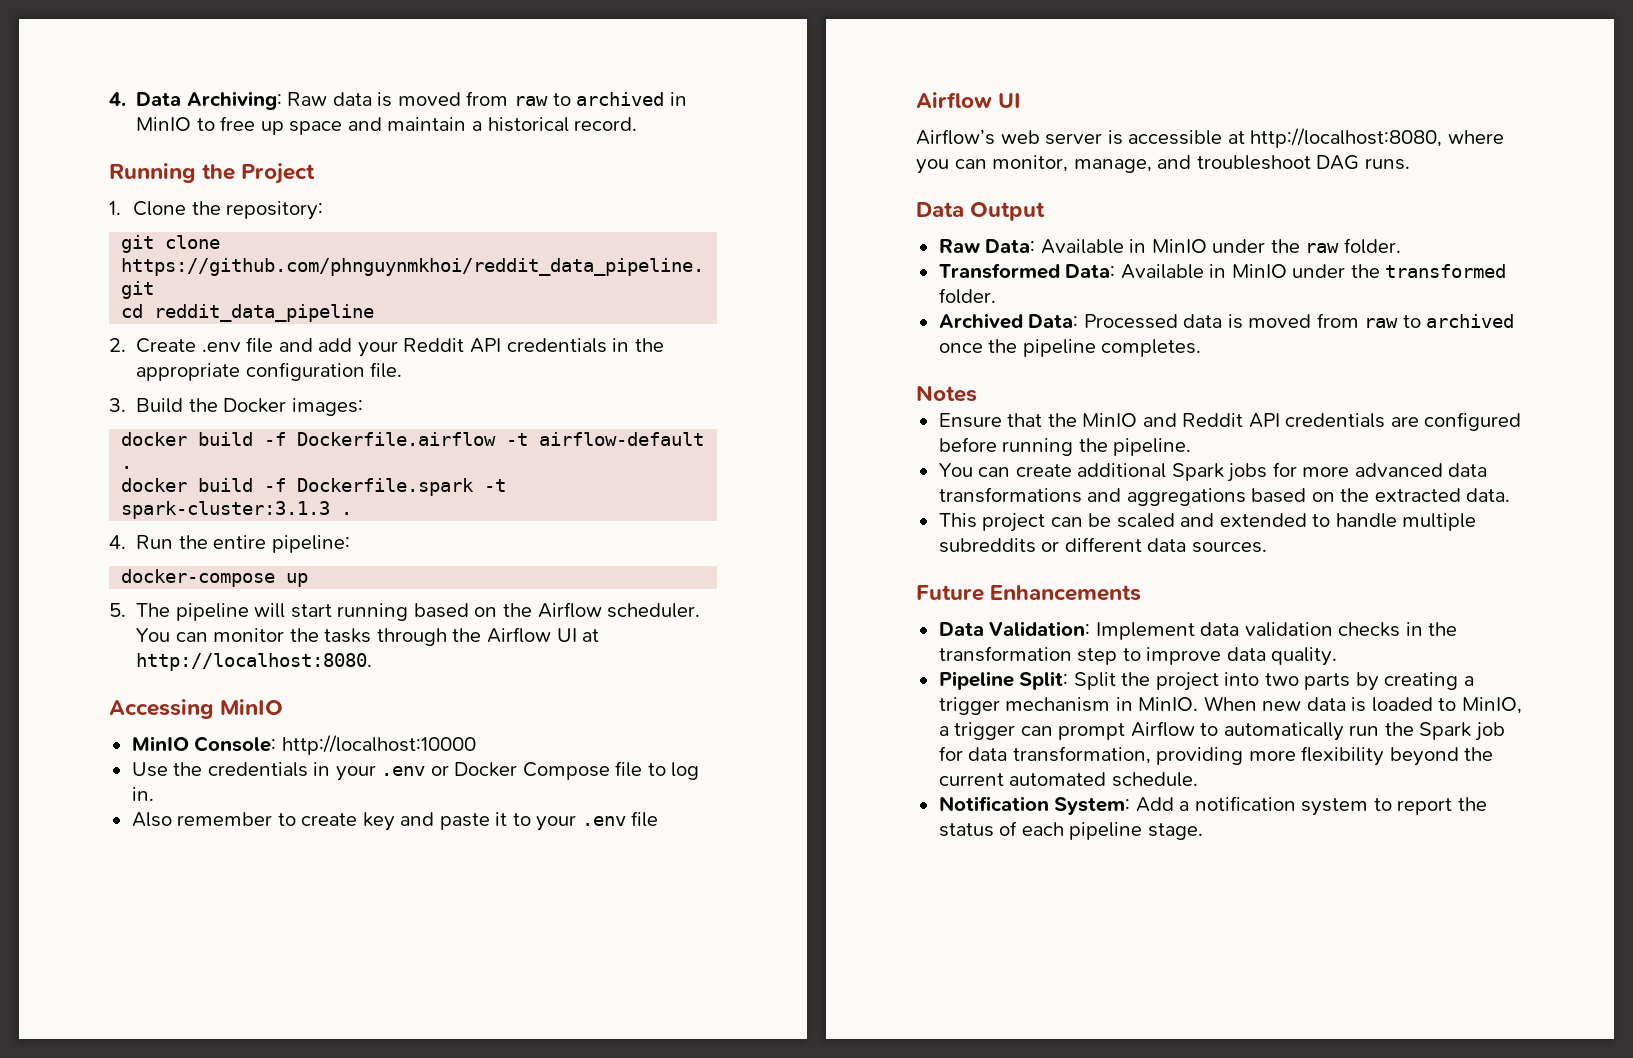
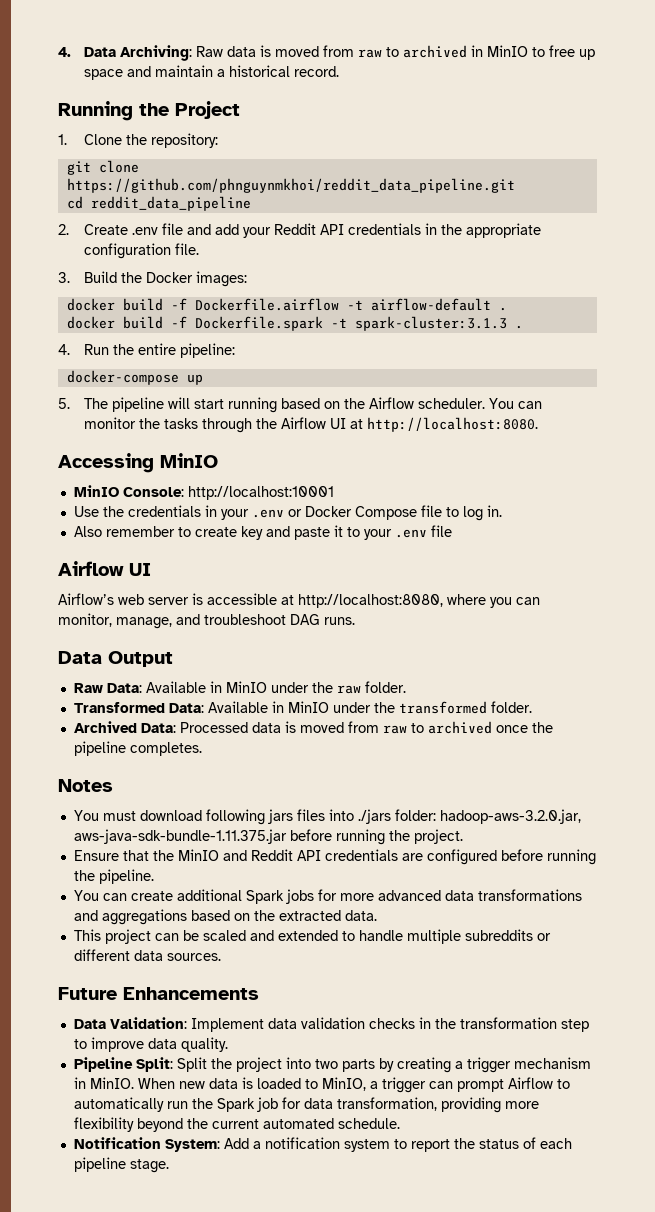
[281,735,476,755] http://localhost:10000 -> [187,486,334,500] http://localhost:10001
(977, 393) none -> [73,809,581,825] [73,829,463,845] // You must download following jars files into ./jars folder: hadoop-aws-3.2.0.jar, aws-java-sdk-bundle-1.11.375.jar before running the project.

